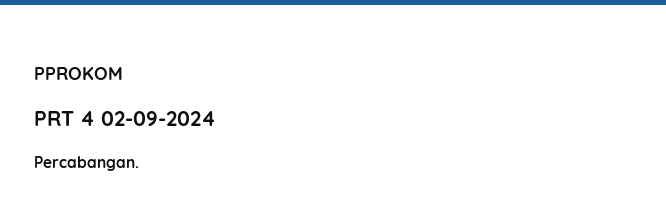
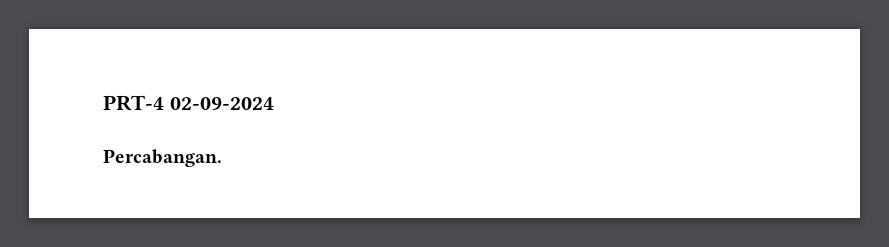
[34,67,123,80] [34,111,95,126] PPROKOM // PRT 4 -> [103,95,164,111] PRT-4

